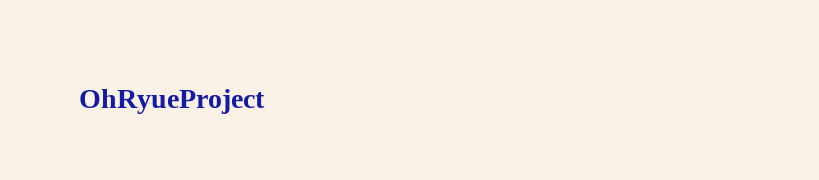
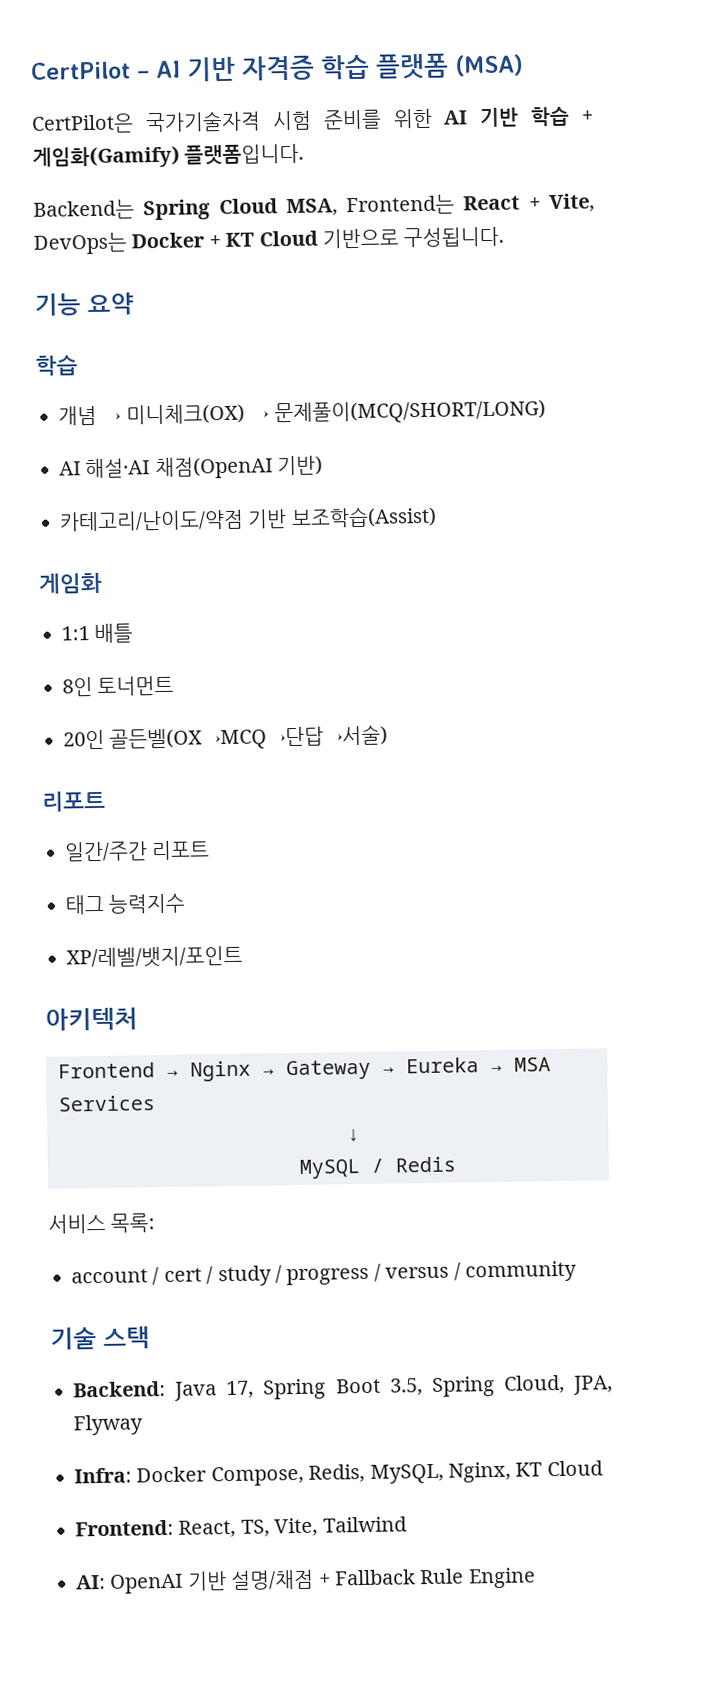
[79,89,265,114] OhRyueProject -> [31,53,524,82] [31,106,594,134] [32,143,305,169] [33,193,595,221] [33,226,505,255] [34,292,134,316] [35,355,78,376] [58,399,546,426] [59,455,324,480] [59,505,437,532] [38,572,103,594] [61,623,134,643] [62,675,175,697] [63,724,389,751] [42,790,106,812] [64,840,211,862] [65,893,186,915] [66,945,243,969] [45,1007,138,1031] [58,1057,551,1082] [58,1095,155,1112] [347,1129,360,1142] [299,1156,456,1179] [48,1213,156,1234] [71,1260,577,1287] [50,1326,150,1350] [73,1374,613,1401] [73,1414,143,1436] [74,1460,603,1487] [75,1516,407,1538] [76,1567,536,1594] CertPilot – AI 기반 자격증 학습 플랫폼 (MSA) // CertPilot은 국가기술자격 시험 준비를 위한 AI 기반 학습 + 게임화(Gamify) 플랫폼입니다. // Backend는 Spring Cloud MSA, Frontend는 React + Vite, DevOps는 Docker + KT Cloud 기반으로 구성됩니다. // 기능 요약 // 학습 // 개념 → 미니체크(OX) → 문제풀이(MCQ/SHORT/LONG) // AI 해설·AI 채점(OpenAI 기반) // 카테고리/난이도/약점 기반 보조학습(Assist) // 게임화 // 1:1 배틀 // 8인 토너먼트 // 20인 골든벨(OX→MCQ→단답→서술) // 리포트 // 일간/주간 리포트 // 태그 능력지수 // XP/레벨/뱃지/포인트 // 아키텍처 // Frontend → Nginx → Gateway → Eureka → MSA Services // ↓ // MySQL / Redis // 서비스 목록: // account / cert / study / progress / versus / community // 기술 스택 // Backend: Java 17, Spring Boot 3.5, Spring Cloud, JPA, Flyway // Infra: Docker Compose, Redis, MySQL, Nginx, KT Cloud // Frontend: React, TS, Vite, Tailwind // AI: OpenAI 기반 설명/채점 + Fallback Rule Engine

